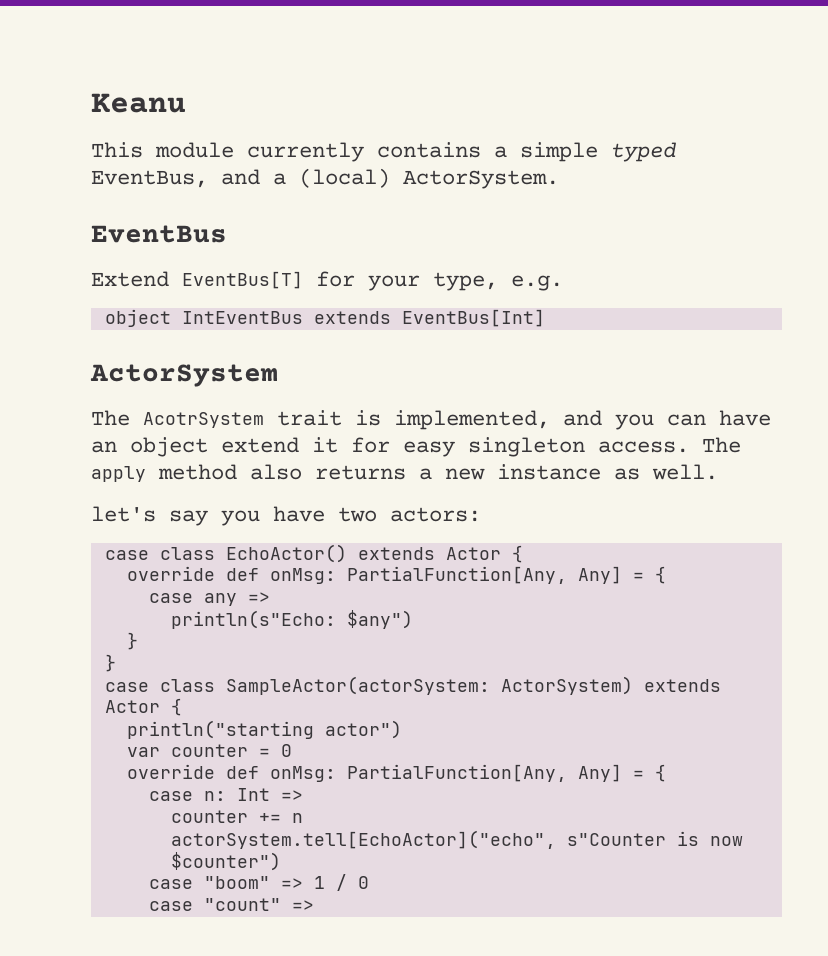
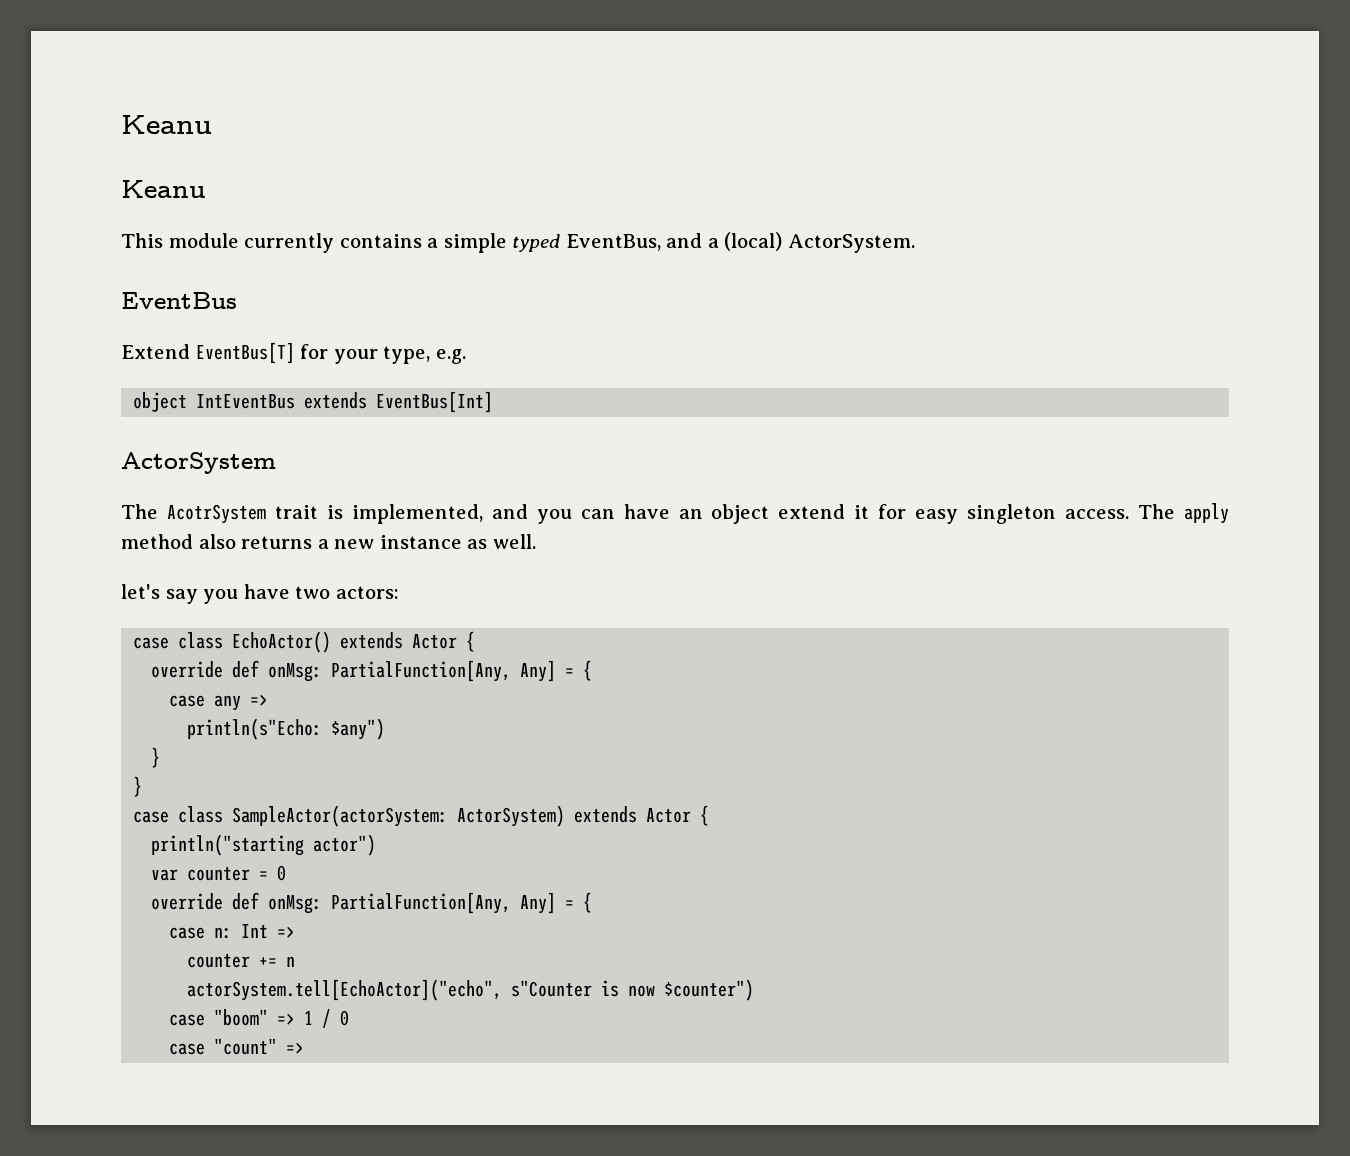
[91,93,186,113] Keanu -> [121,115,212,134] [121,180,206,198] Keanu // Keanu

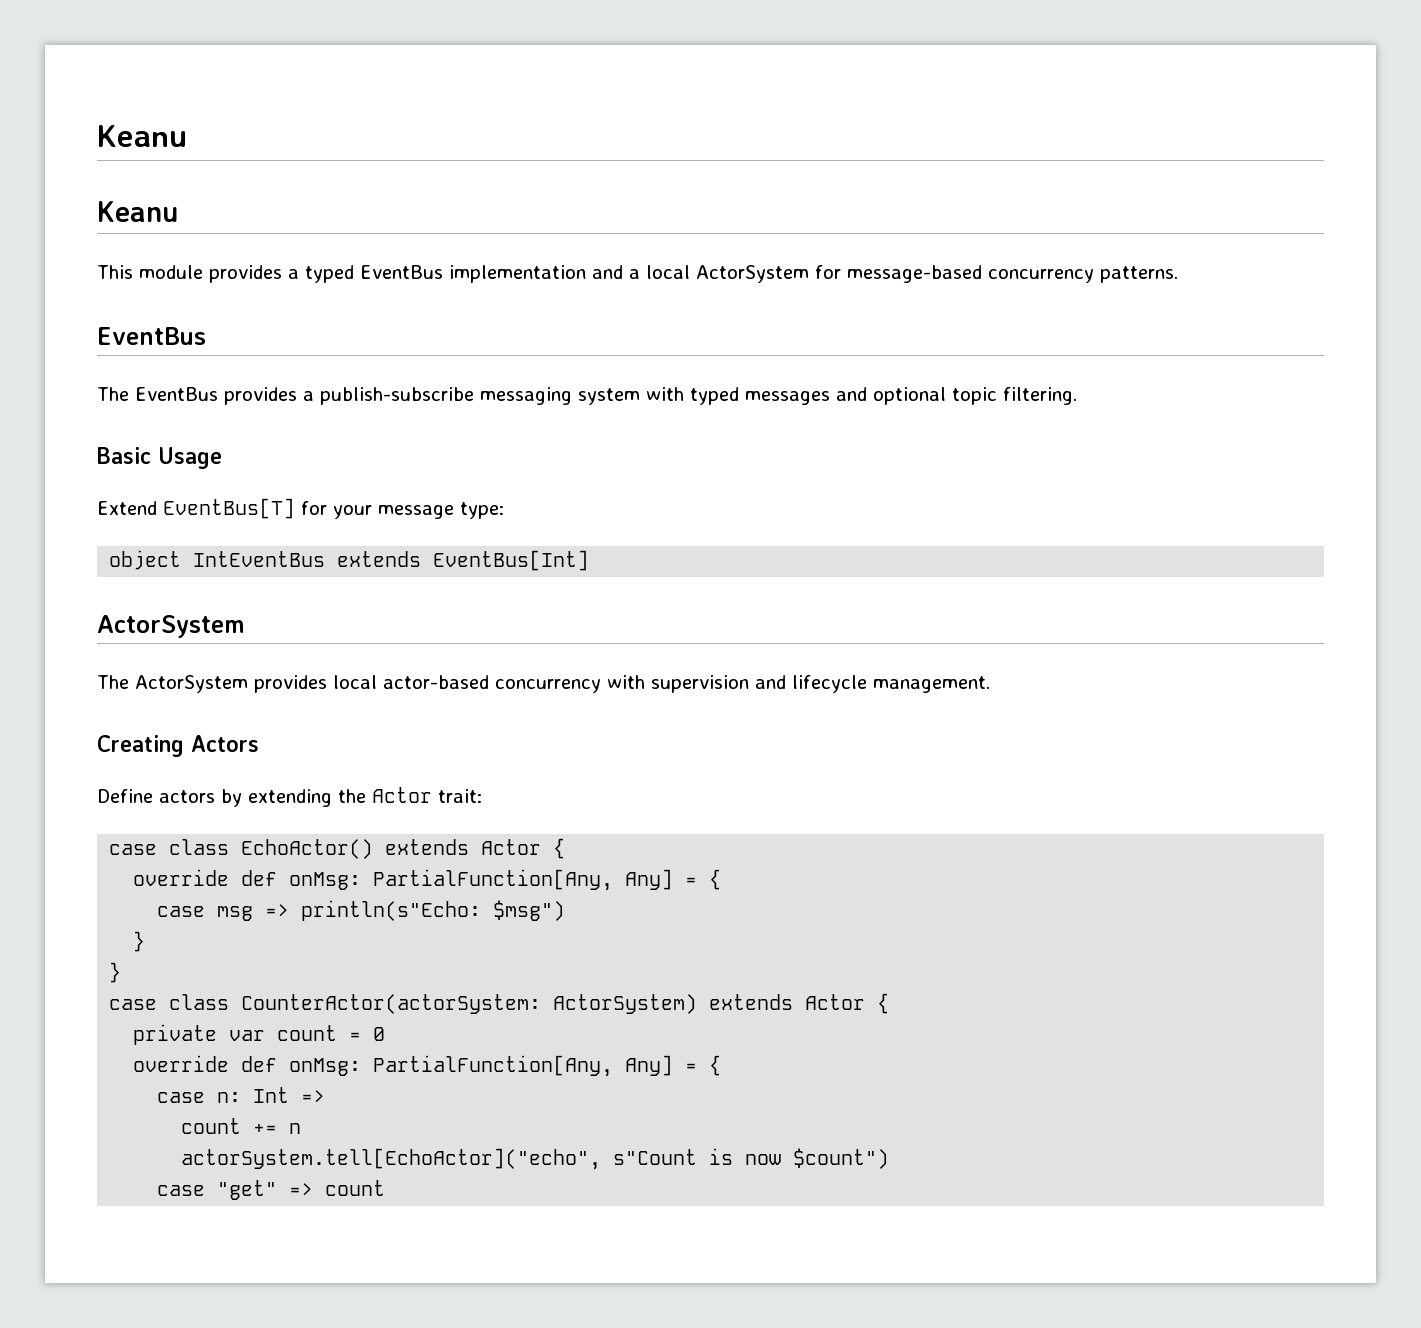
[244,232,915,253] [121,292,237,309] currently contains a simple typed EventBus, and a (local) ActorSystem. // EventBus -> [209,265,1178,283] [97,327,206,345] [97,387,1077,405] [97,447,222,469] provides a typed EventBus implementation and a local ActorSystem for message-based concurrency patterns. // EventBus // The EventBus provides a publish-subscribe messaging system with typed messages and optional topic filtering. // Basic Usage
[383,346,466,364] type, e.g. -> [378,502,504,519] message type:
[166,503,1229,524] [121,534,536,549] [121,584,399,604] AcotrSystem trait is implemented, and you can have an object extend it for easy singleton access. The apply method also returns a new instance as well. // let's say you have two actors: -> [135,675,990,693] [97,735,259,757] [97,787,482,807] ActorSystem provides local actor-based concurrency with supervision and lifecycle management. // Creating Actors // Define actors by extending the Actor trait:
[214,694,269,711] [187,718,386,740] any => // println(s"Echo: $any") -> [217,900,566,921] msg => println(s"Echo: $msg")
[232,805,449,827] SampleActor(actorSystem: -> [241,994,542,1014] CounterActor(actorSystem:
[151,834,377,856] [151,867,251,881] println("starting actor") // var counter -> [133,1024,338,1045] private var count
[187,954,251,968] counter -> [181,1118,242,1134] count
[511,980,593,997] s"Counter -> [613,1149,698,1165] s"Count
[664,979,755,1001] [169,1009,350,1028] [169,1038,305,1055] $counter") // case "boom" => 1 / 0 // case "count" => -> [793,1148,890,1169] [157,1180,386,1200] $count") // case "get" => count

